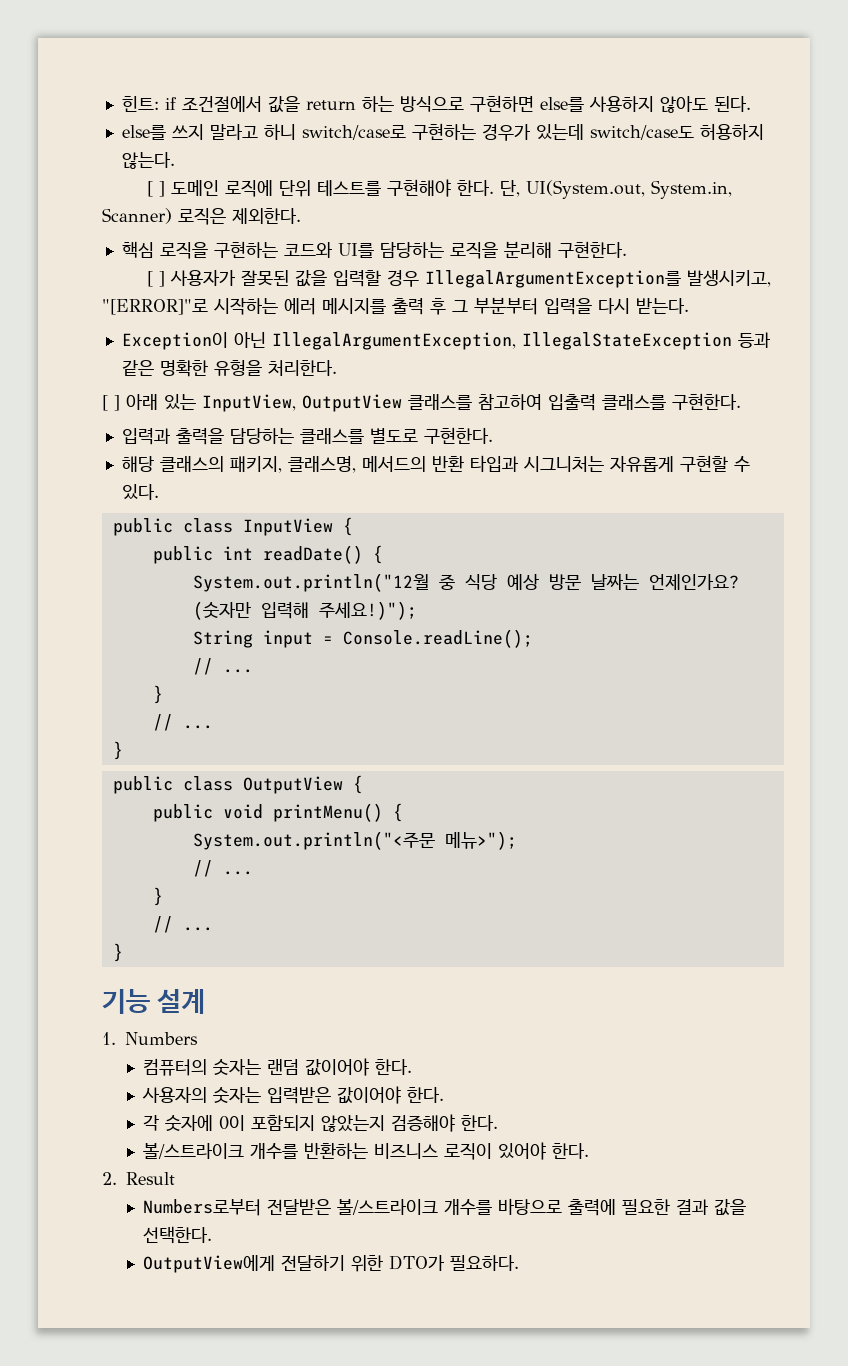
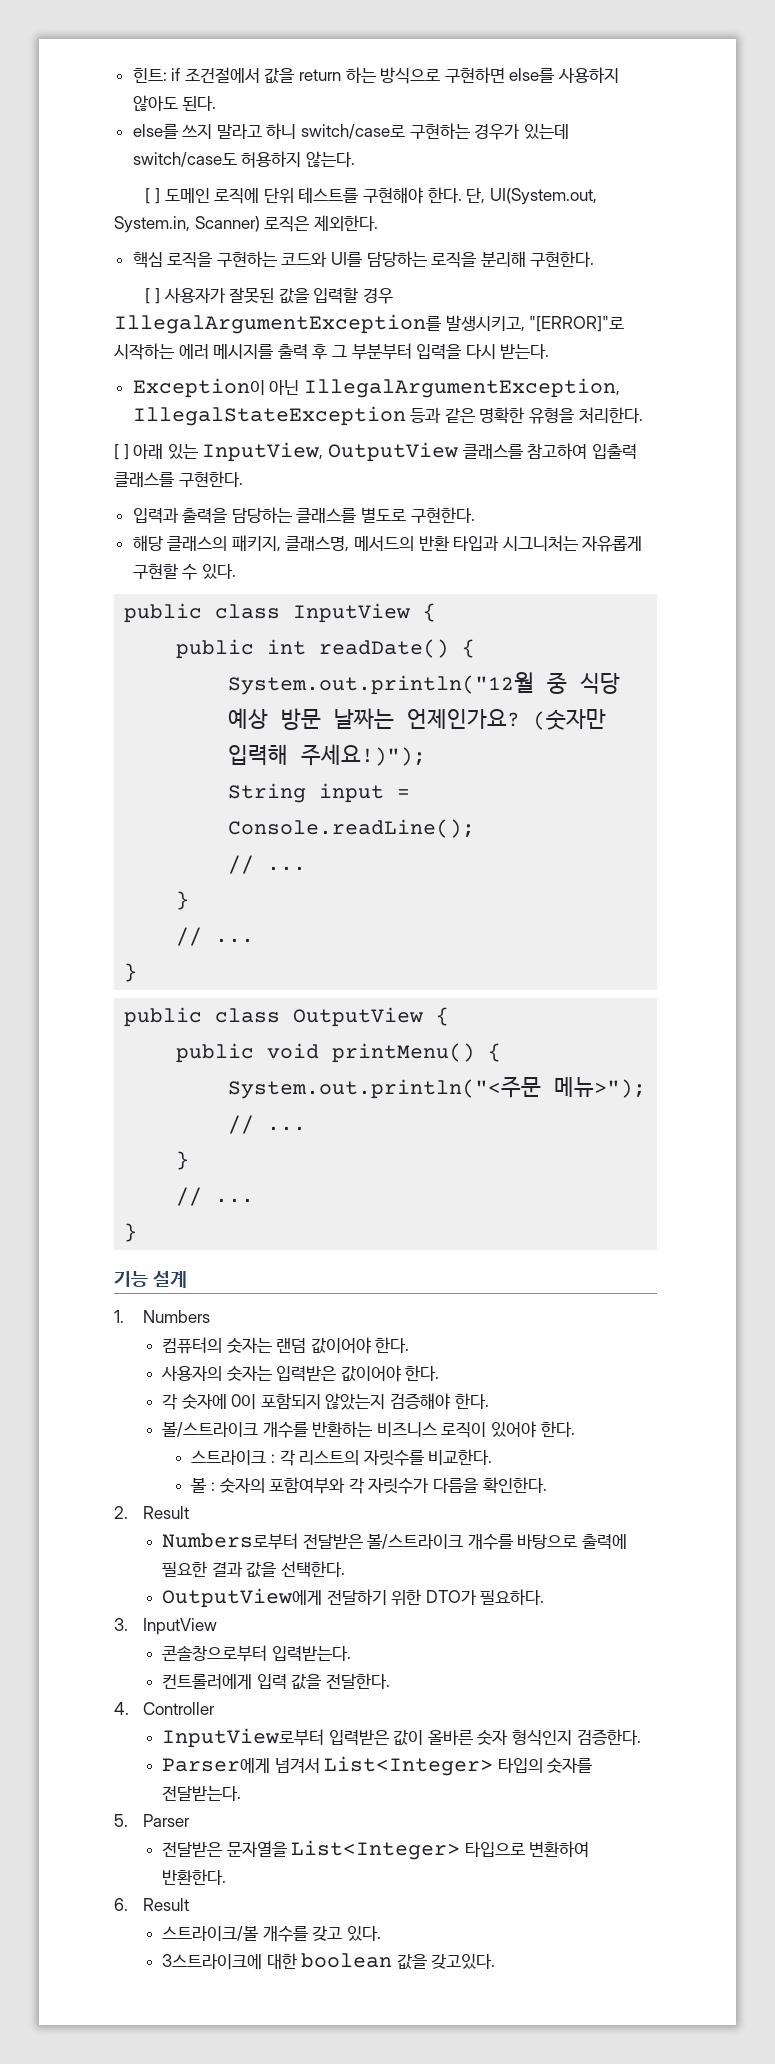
(590, 1151) none -> [191,1449,493,1466] [191,1477,547,1494] // 스트라이크 : 각 리스트의 자릿수를 비교한다. // 볼 : 숫자의 포함여부와 각 자릿수가 다름을 확인한다.
(520, 1263) none -> [114,1618,218,1635] [162,1645,351,1662] [162,1673,390,1690] [114,1702,216,1715] [162,1728,641,1748] [162,1756,593,1776] [162,1786,242,1801] [114,1814,191,1827] [162,1840,590,1860] [162,1869,227,1885] [114,1898,190,1911] [162,1926,381,1942] [162,1953,496,1970] // 3. InputView // 콘솔창으로부터 입력받는다. // 컨트롤러에게 입력 값을 전달한다. // 4. Controller // InputView로부터 입력받은 값이 올바른 숫자 형식인지 검증한다. // Parser에게 넘겨서 List<Integer> 타입의 숫자를 전달받는다. // 5. Parser // 전달받은 문자열을 List<Integer> 타입으로 변환하여 반환한다. // 6. Result // 스트라이크/볼 개수를 갖고 있다. // 3스트라이크에 대한 boolean 값을 갖고있다.

